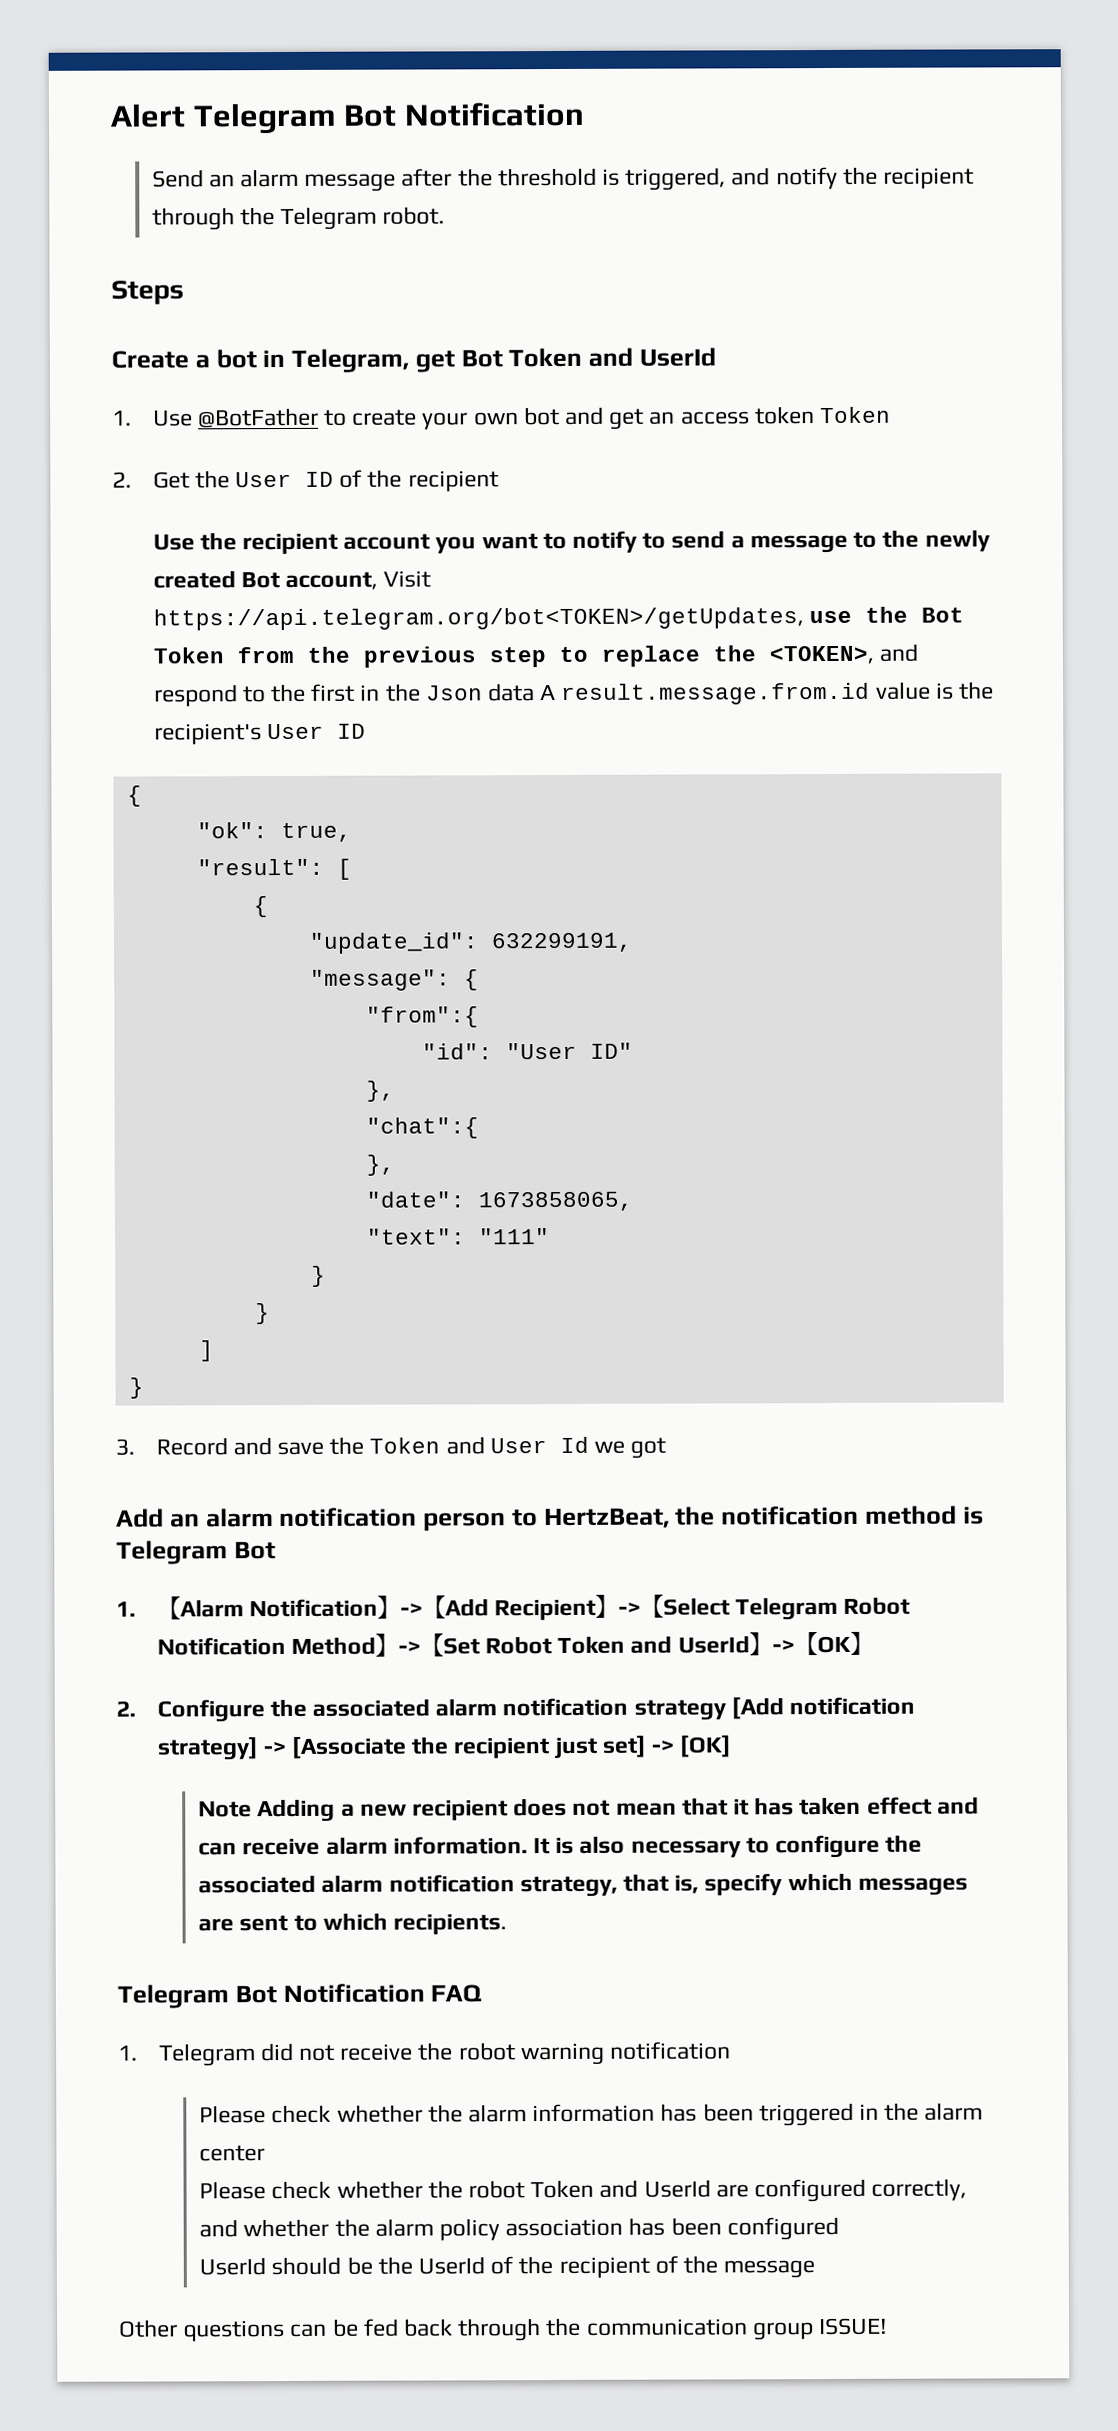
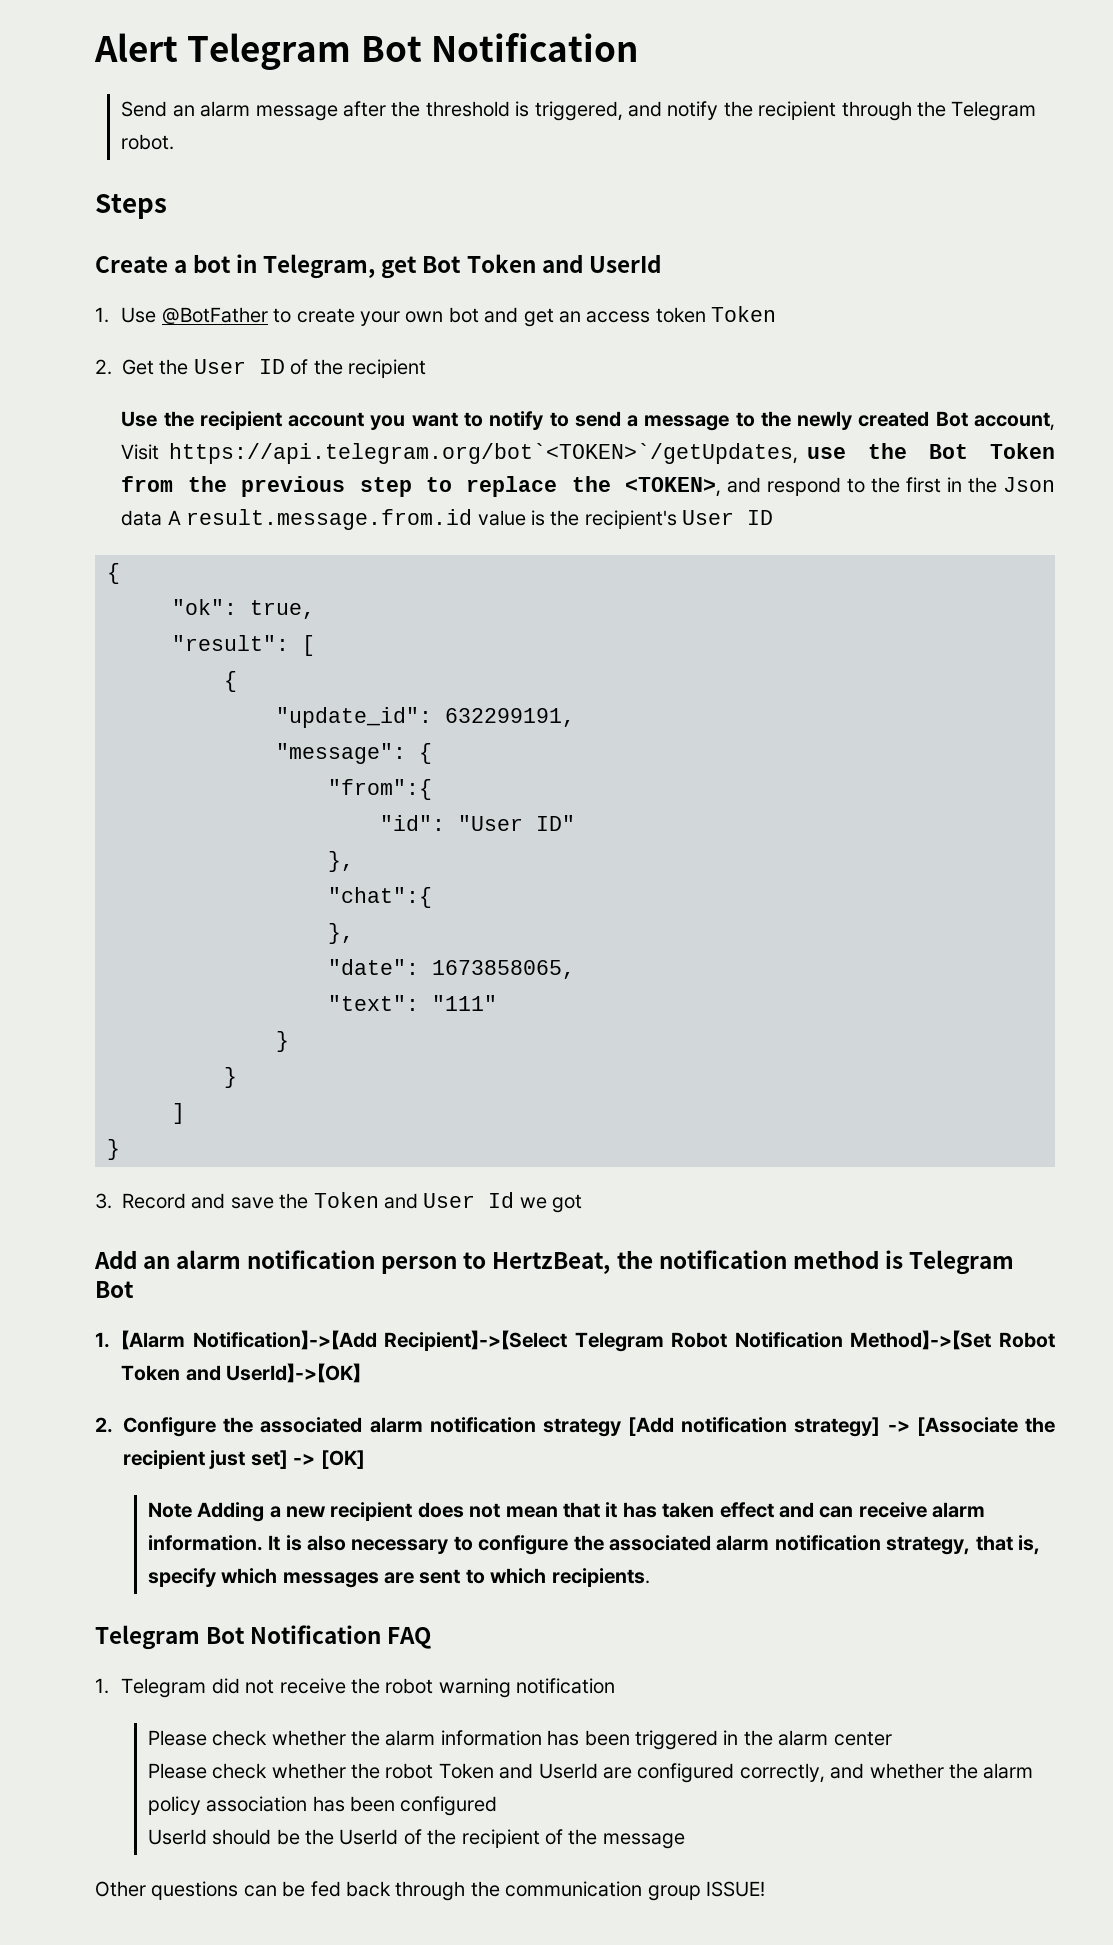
[152,607,804,631] https://api.telegram.org/bot<TOKEN>/getUpdates, -> [168,443,798,464] https://api.telegram.org/bot`<TOKEN>`/getUpdates,

